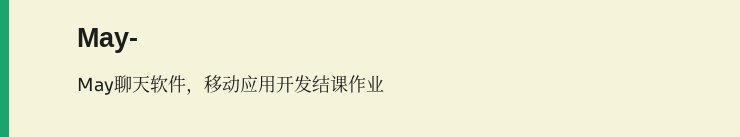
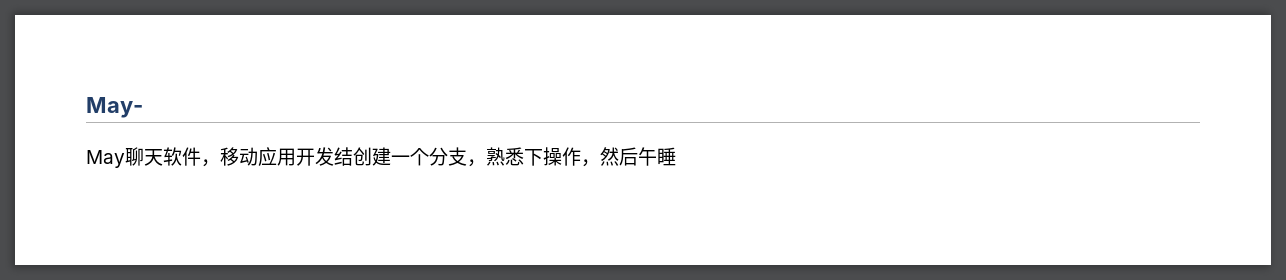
[330,75,384,93] 课作业 -> [353,147,676,167] 创建一个分支，熟悉下操作，然后午睡

